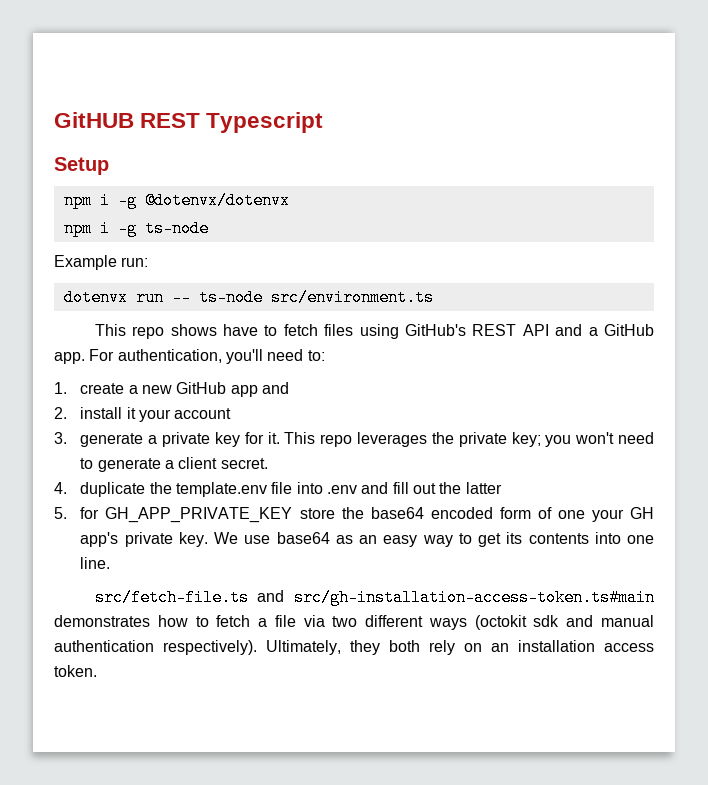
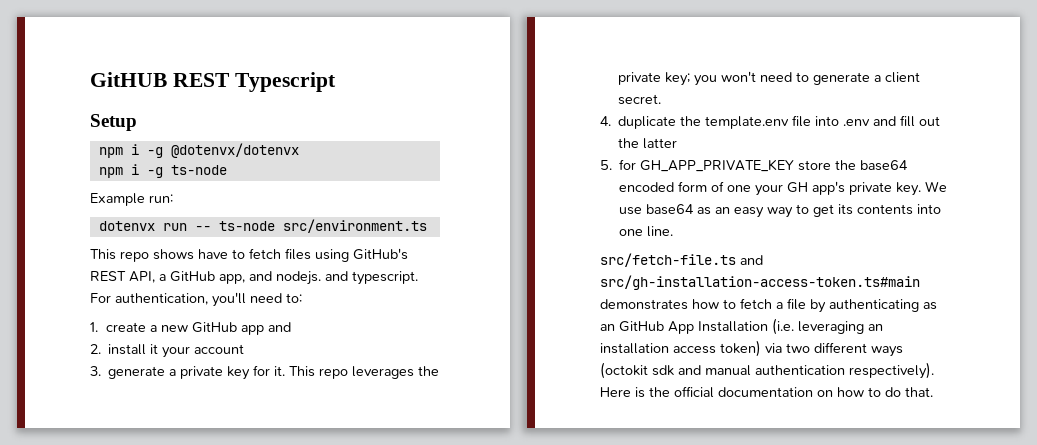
[522,324,655,336] [54,352,85,364] API and a GitHub app. -> [129,271,418,285] API, a GitHub app, and nodejs. and typescript.
(296, 621) none -> [810,299,937,313] [600,318,883,335] [600,340,761,357] by authenticating as an GitHub App Installation (i.e. leveraging an installation access token)
[266,640,654,655] [54,665,97,677] Ultimately, they both rely on an installation access token. -> [600,386,933,398] Here is the official documentation on how to do that.

